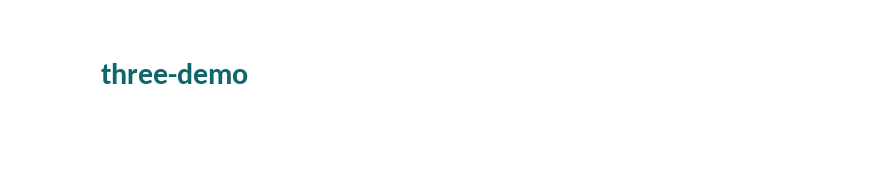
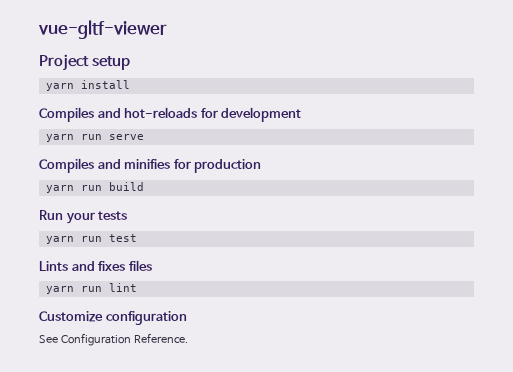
[101,63,248,84] three-demo -> [38,20,167,39] [39,54,131,71] [45,80,130,91] [39,107,302,122] [45,134,144,142] [39,158,262,173] [45,182,144,193] [39,210,128,224] [45,234,137,244] [39,260,152,271] [45,283,137,294] [39,311,187,325] [39,333,188,346] vue-gltf-viewer // Project setup // yarn install // Compiles and hot-reloads for development // yarn run serve // Compiles and minifies for production // yarn run build // Run your tests // yarn run test // Lints and fixes files // yarn run lint // Customize configuration // See Configuration Reference.

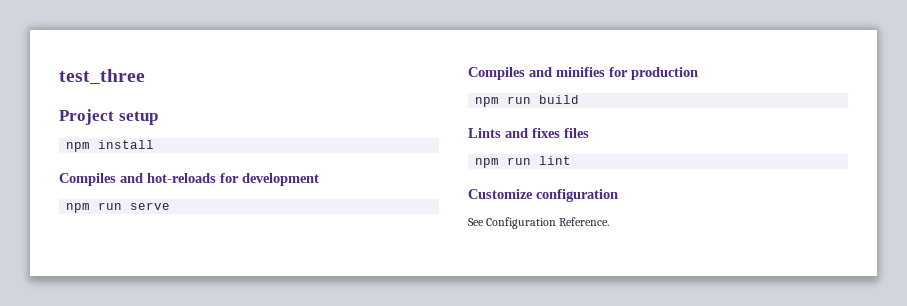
[38,20,167,39] vue-gltf-viewer -> [59,69,145,84] test_three
[45,83,74,91] yarn -> [66,142,91,152] npm
[45,134,74,142] yarn -> [66,203,91,213] npm
[45,185,74,193] yarn -> [475,97,500,107] npm
[39,210,128,224] [45,234,137,244] // Run your tests // yarn run test -> (580, 99) none
[45,286,74,294] yarn -> [475,158,500,168] npm

